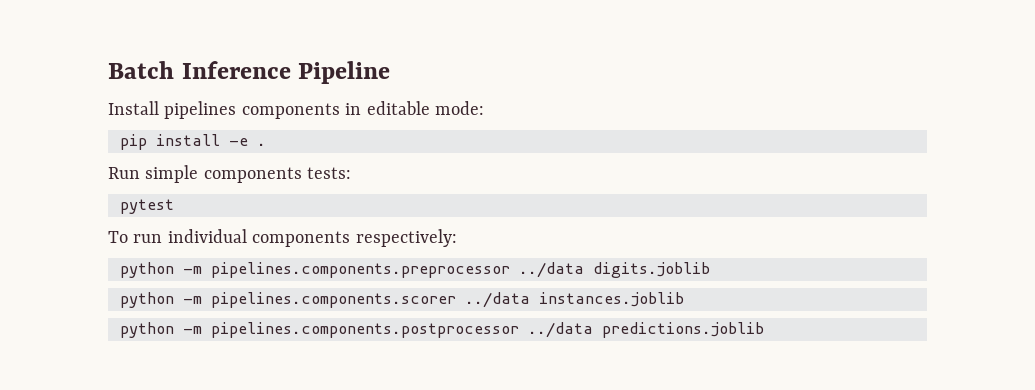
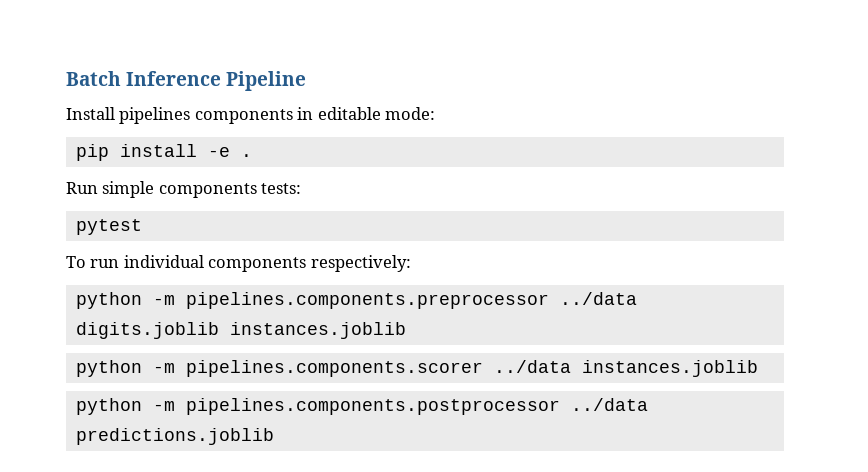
(710, 270) none -> [229,322,406,339] instances.joblib

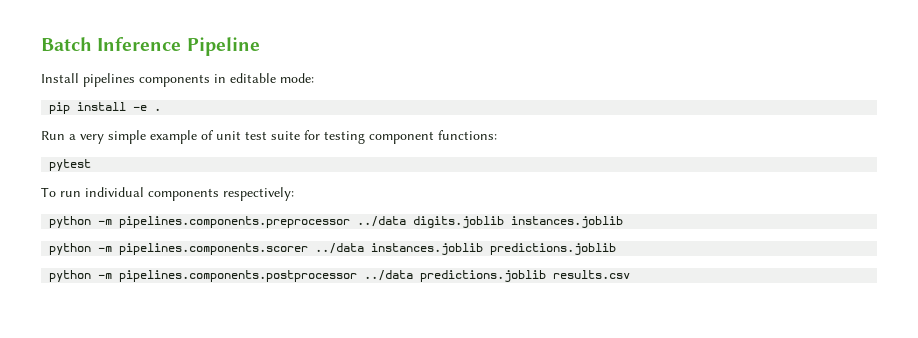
[102,181,302,198] simple components tests: -> [69,130,497,144] a very simple example of unit test suite for testing component functions:
(758, 368) none -> [490,243,617,255] predictions.joblib
(274, 436) none -> [553,270,631,279] results.csv

